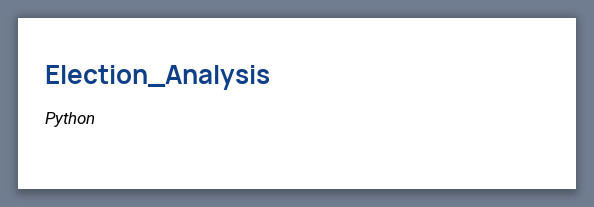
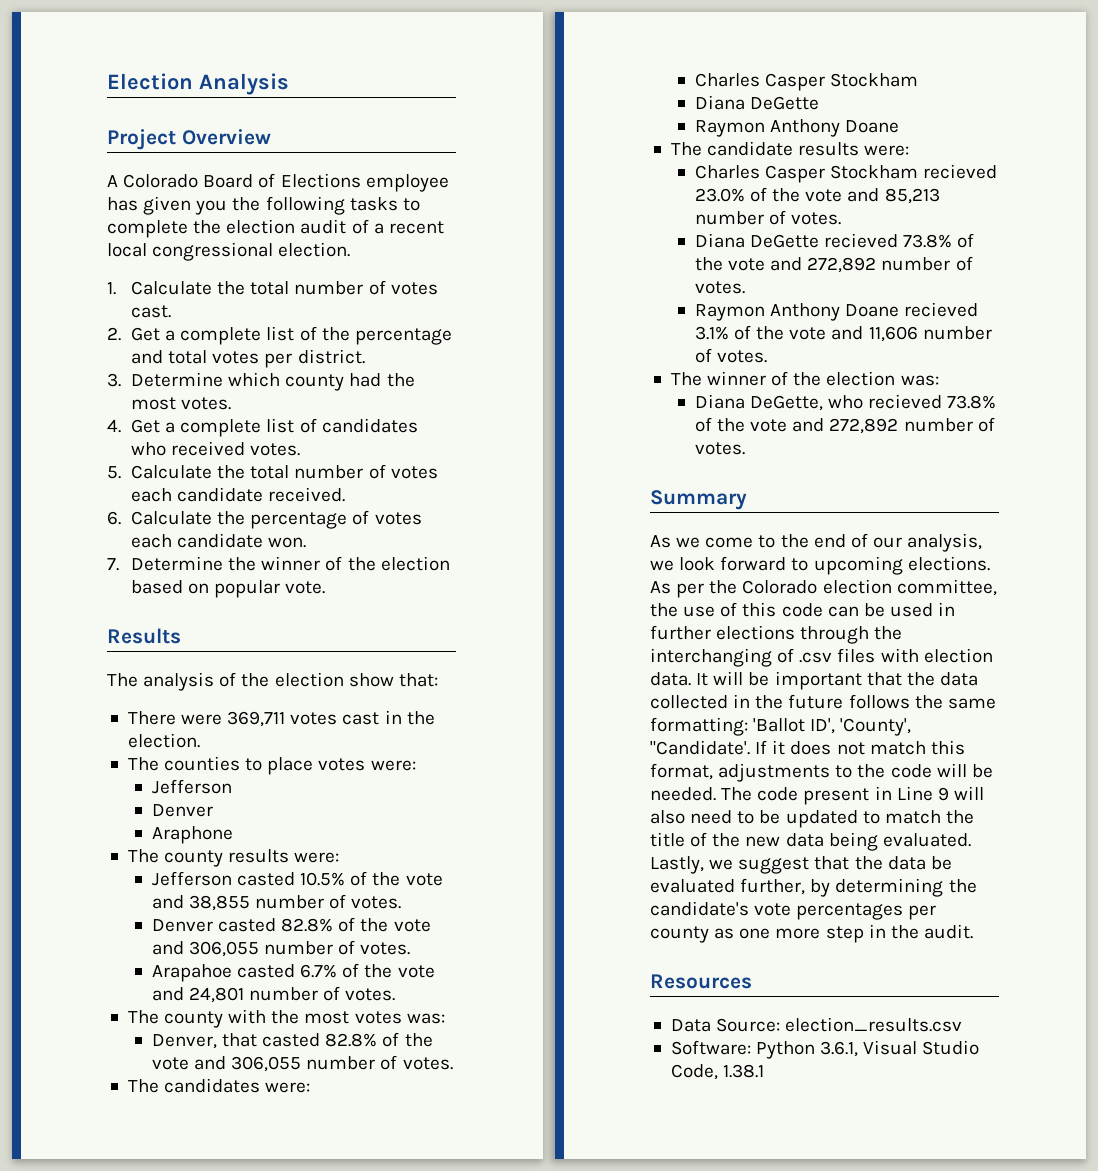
[45,65,270,90] [45,112,95,127] Election_Analysis // Python -> [107,73,289,95] [107,129,271,150] [107,173,449,192] [107,196,420,215] [107,219,444,238] [107,242,351,261] [107,280,438,295] [131,305,172,318] [107,326,452,345] [131,349,365,368] [107,372,415,391] [131,397,232,410] [107,418,418,437] [131,441,301,456] [107,464,438,479] [131,487,346,502] [107,510,422,529] [131,533,307,548] [107,556,450,571] [131,580,326,598] [107,628,181,644] [107,672,438,691] [127,710,435,727] [127,733,200,748] [127,756,416,775] [151,779,232,794] [151,804,213,817] [151,826,233,844] [127,849,340,867] [151,871,443,886] [151,894,402,911] [151,917,431,932] [151,940,411,957] [151,963,435,982] [151,986,396,1003] [127,1009,445,1028] [151,1032,433,1049] [151,1055,453,1072] [127,1078,311,1093] [694,73,919,91] [694,95,820,110] [694,119,900,137] [670,141,910,156] [694,164,998,183] [694,187,940,204] [694,210,842,225] [694,233,975,248] [694,256,973,273] [694,281,745,294] [694,302,979,321] [694,325,992,342] [694,348,768,363] [670,371,939,386] [694,394,997,411] [694,417,995,434] [694,442,745,455] [650,490,747,510] [650,533,983,552] [650,556,990,575] [650,579,997,598] [650,602,956,617] [650,625,903,644] [650,648,993,667] [650,671,978,690] [650,694,996,709] [650,717,912,736] [650,740,965,755] [650,763,993,782] [650,786,984,805] [650,810,974,828] [650,832,971,851] [650,856,952,874] [650,878,977,897] [650,901,937,920] [650,924,973,943] [650,974,752,989] [670,1017,963,1032] [670,1040,980,1059] [670,1064,765,1080] Election Analysis // Project Overview // A Colorado Board of Elections employee has given you the following tasks to complete the election audit of a recent local congressional election. // 1. Calculate the total number of votes cast. // 2. Get a complete list of the percentage and total votes per district. // 3. Determine which county had the most votes. // 4. Get a complete list of candidates who received votes. // 5. Calculate the total number of votes each candidate received. // 6. Calculate the percentage of votes each candidate won. // 7. Determine the winner of the election based on popular vote. // Results // The analysis of the election show that: // There were 369,711 votes cast in the election. // The counties to place votes were: // Jefferson // Denver // Araphone // The county results were: // Jefferson casted 10.5% of the vote and 38,855 number of votes. // Denver casted 82.8% of the vote and 306,055 number of votes. // Arapahoe casted 6.7% of the vote and 24,801 number of votes. // The county with the most votes was: // Denver, that casted 82.8% of the vote and 306,055 number of votes. // The candidates were: // Charles Casper Stockham // Diana DeGette // Raymon Anthony Doane // The candidate results were: // Charles Casper Stockham recieved 23.0% of the vote and 85,213 number of votes. // Diana DeGette recieved 73.8% of the vote and 272,892 number of votes. // Raymon Anthony Doane recieved 3.1% of the vote and 11,606 number of votes. // The winner of the election was: // Diana DeGette, who recieved 73.8% of the vote and 272,892 number of votes. // Summary // As we come to the end of our analysis, we look forward to upcoming elections. As per the Colorado election committee, the use of this code can be used in further elections through the interchanging of .csv files with election data. It will be important that the data collected in the future follows the same formatting: 'Ballot ID', 'County', "Candidate'. If it does not match this format, adjustments to the code will be needed. The code present in Line 9 will also need to be updated to match the title of the new data being evaluated. Lastly, we suggest that the data be evaluated further, by determining the candidate's vote percentages per county as one more step in the audit. // Resources // Data Source: election_results.csv // Software: Python 3.6.1, Visual Studio Code, 1.38.1

